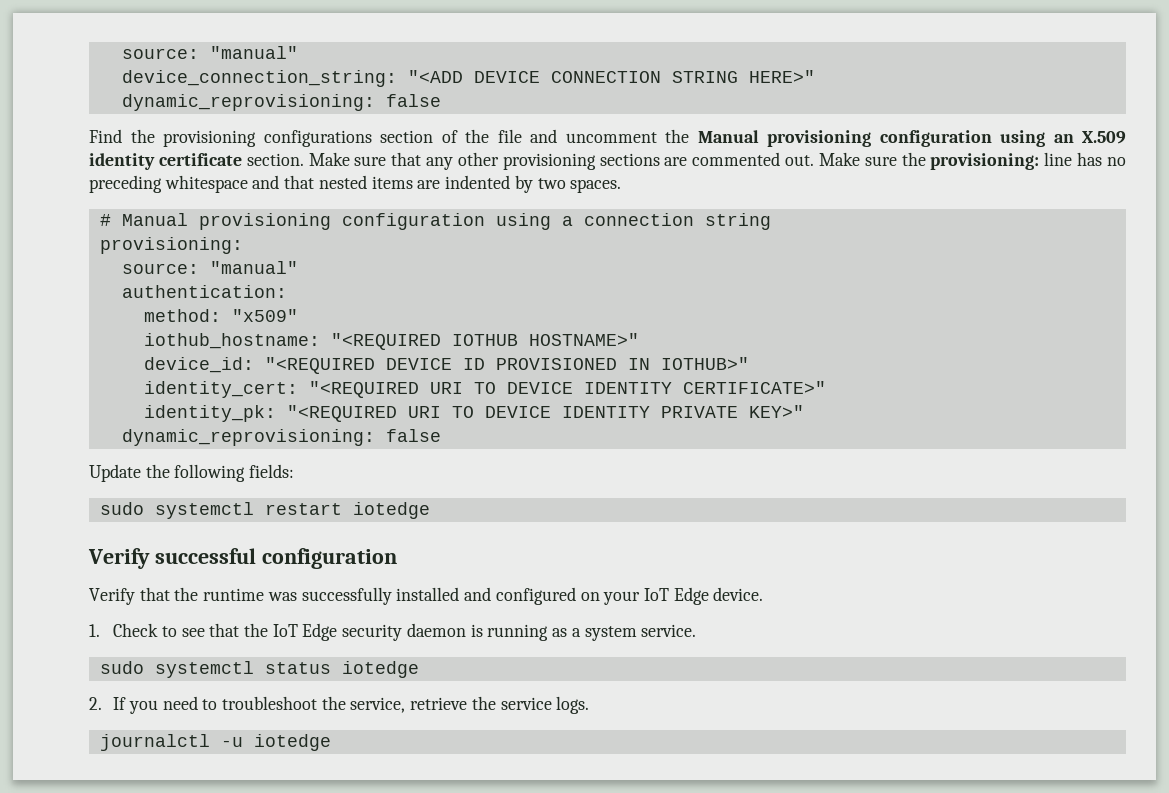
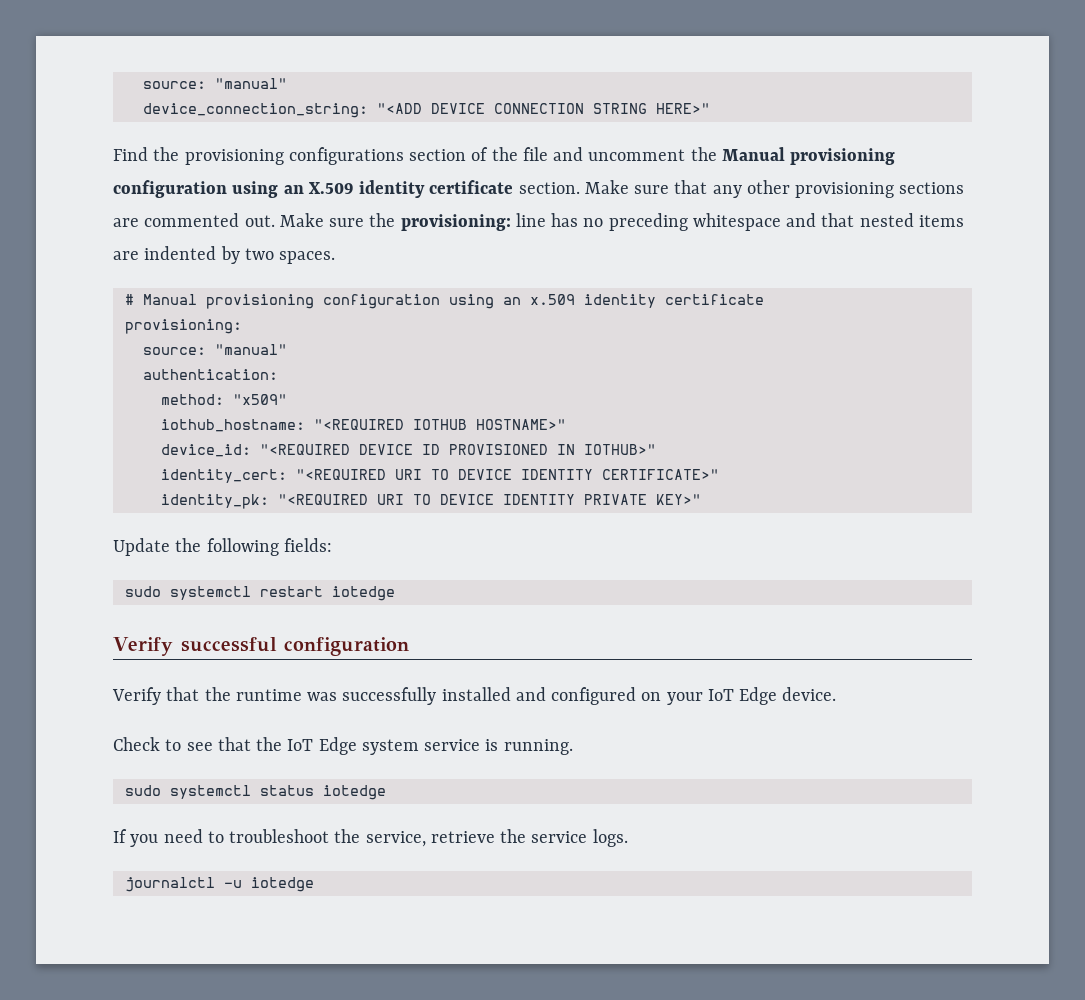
[121,94,441,111] // dynamic_reprovisioning: false -> (710, 108) none
[561,213,771,230] a connection string -> [502,294,764,308] an x.509 identity certificate
[121,429,441,446] // dynamic_reprovisioning: false -> (701, 499) none
[89,624,100,637] 1. -> (837, 694) none
[342,623,697,641] security daemon is running as a system service. -> [361,739,573,755] system service is running.
[89,697,102,710] 2. -> (386, 792) none

